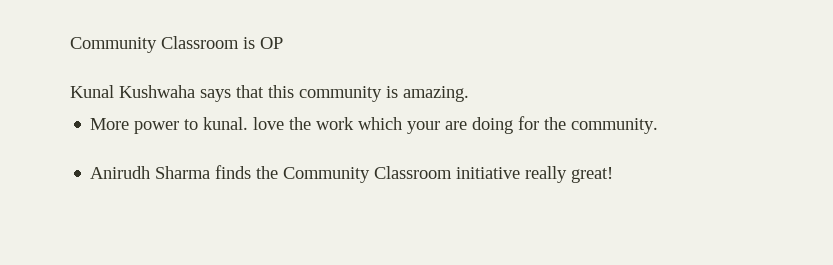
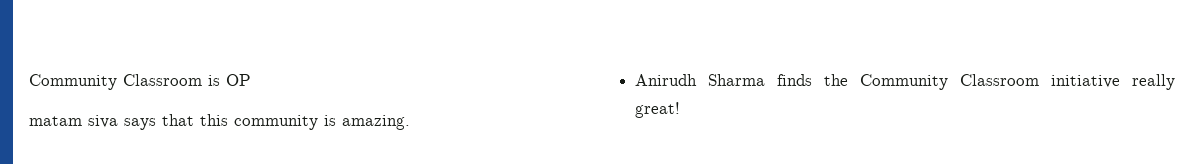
[70,85,195,98] Kunal Kushwaha -> [29,115,118,128] matam siva
[90,116,659,134] // More power to kunal. love the work which your are doing for the community. -> (410, 122) none

